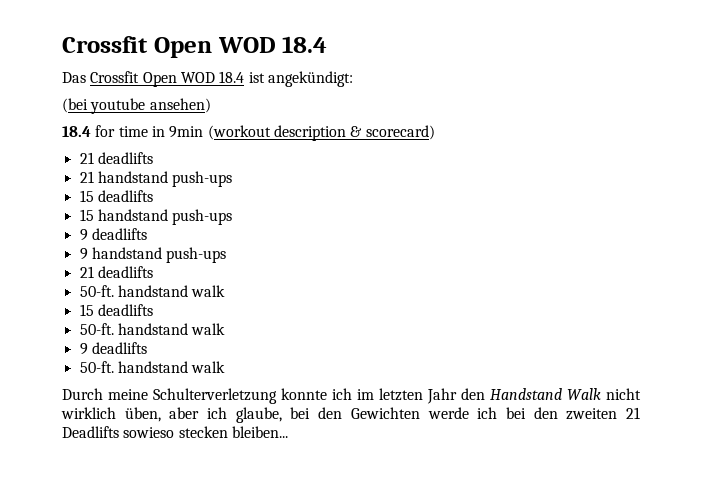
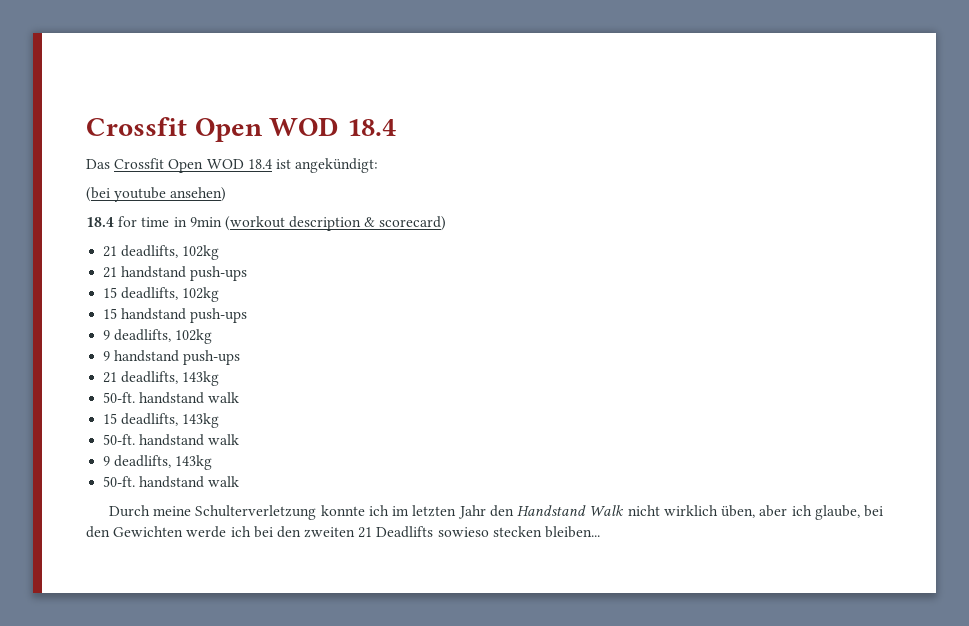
[97,152,153,164] deadlifts -> [121,245,220,260] deadlifts, 102kg
[97,190,153,202] deadlifts -> [121,287,220,302] deadlifts, 102kg
[91,228,147,240] deadlifts -> [114,329,213,344] deadlifts, 102kg
[97,266,153,278] deadlifts -> [121,371,220,386] deadlifts, 143kg
[97,304,153,316] deadlifts -> [121,413,220,428] deadlifts, 143kg
[91,342,147,354] deadlifts -> [114,455,213,470] deadlifts, 143kg

